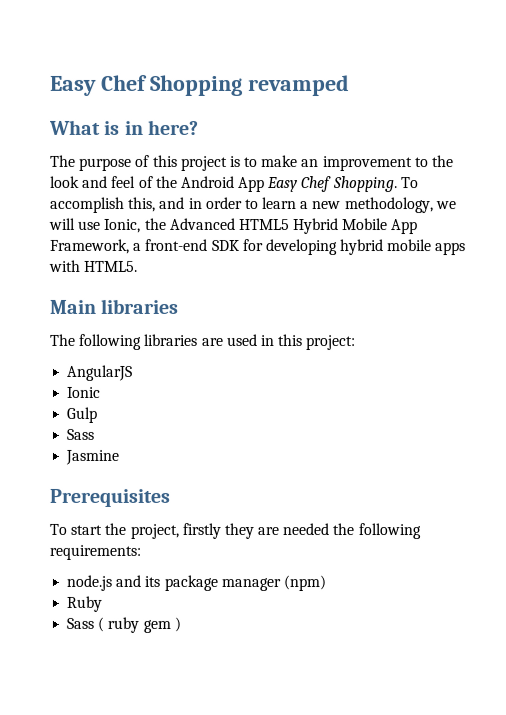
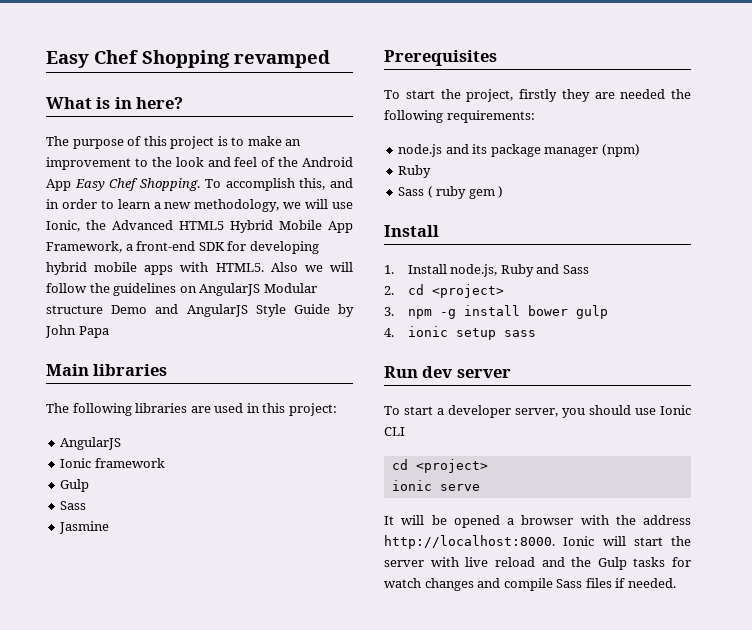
(139, 266) none -> [270,262,353,272] [46,283,317,296] [46,304,354,317] [45,325,109,338] Also we will follow the guidelines on AngularJS Modular structure Demo and AngularJS Style Guide by John Papa
(101, 392) none -> [94,458,165,468] framework
(181, 624) none -> [384,225,439,237] [384,264,589,277] [384,284,504,298] [384,305,608,319] [384,326,536,340] [384,366,511,378] [384,405,691,418] [384,427,405,436] [391,459,488,473] [391,480,480,491] [384,515,691,528] [384,535,691,549] [384,557,691,570] [384,578,676,591] // Install // 1. Install node.js, Ruby and Sass // 2. cd <project> // 3. npm -g install bower gulp // 4. ionic setup sass // Run dev server // To start a developer server, you should use Ionic CLI // cd <project> // ionic serve // It will be opened a browser with the address http://localhost:8000. Ionic will start the server with live reload and the Gulp tasks for watch changes and compile Sass files if needed.

